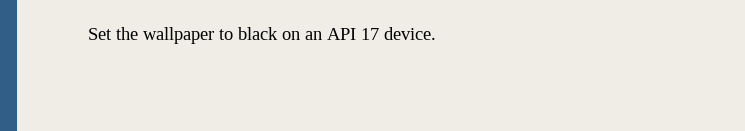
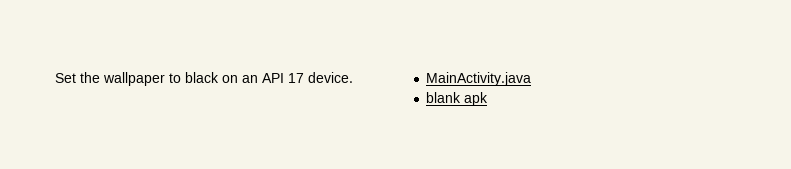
(436, 33) none -> [426,72,532,86] [426,92,489,106] // MainActivity.java // blank apk

